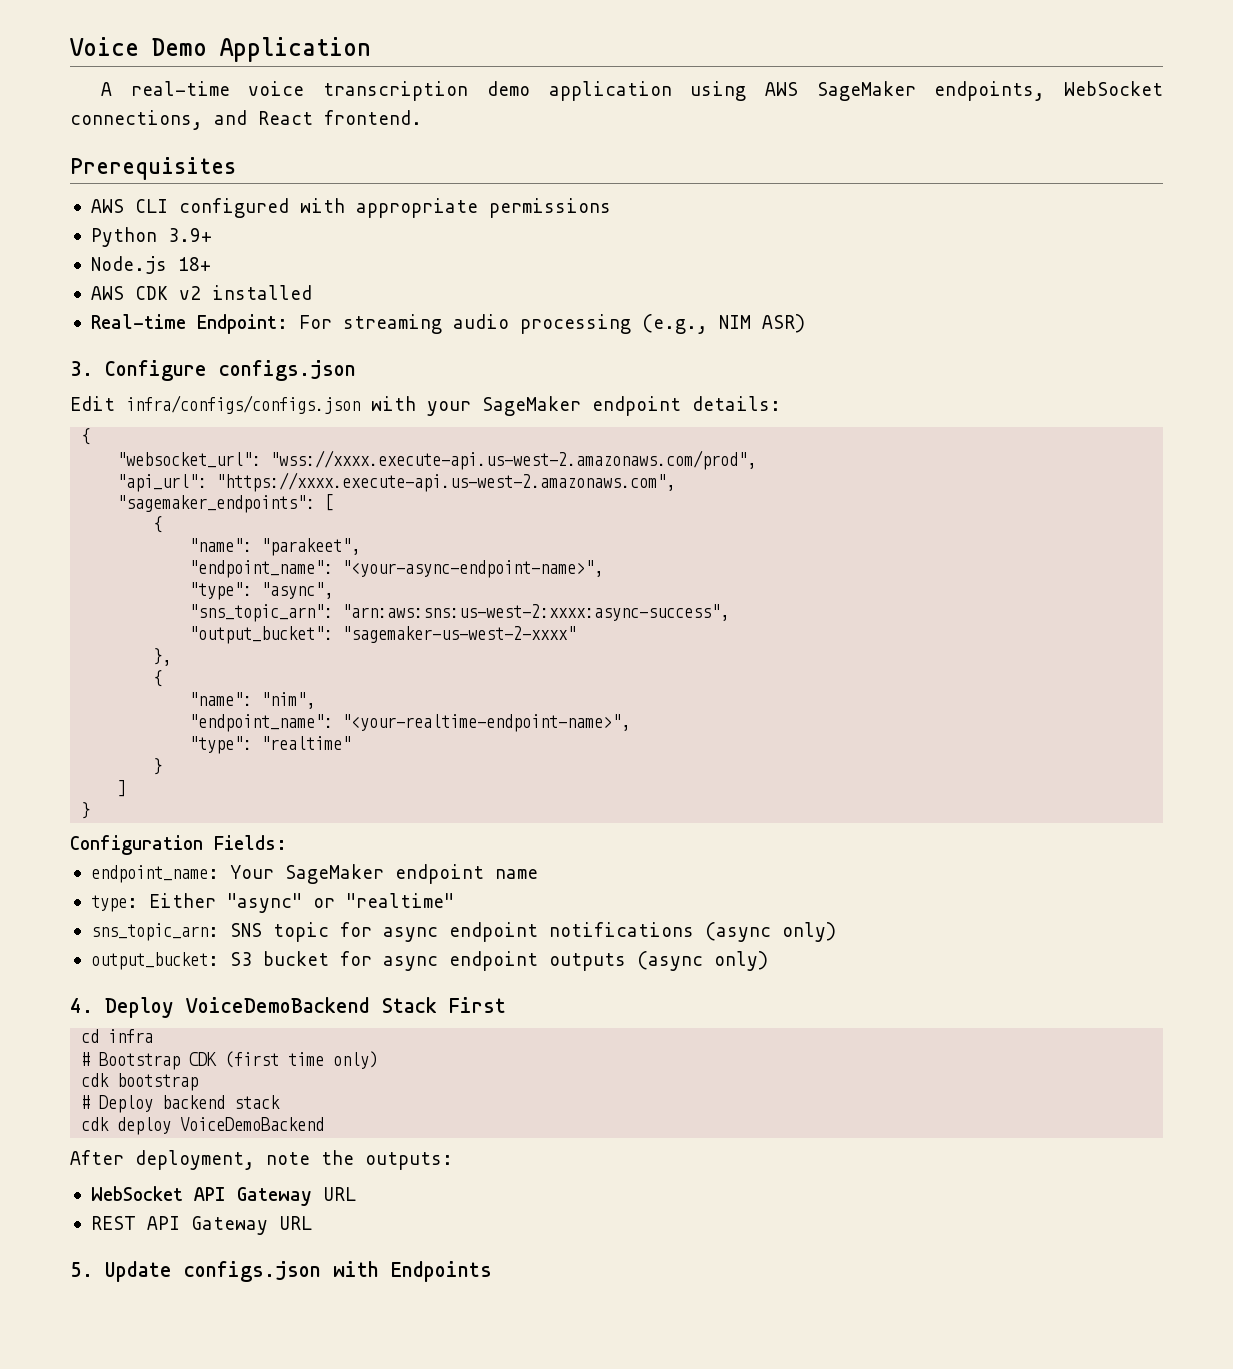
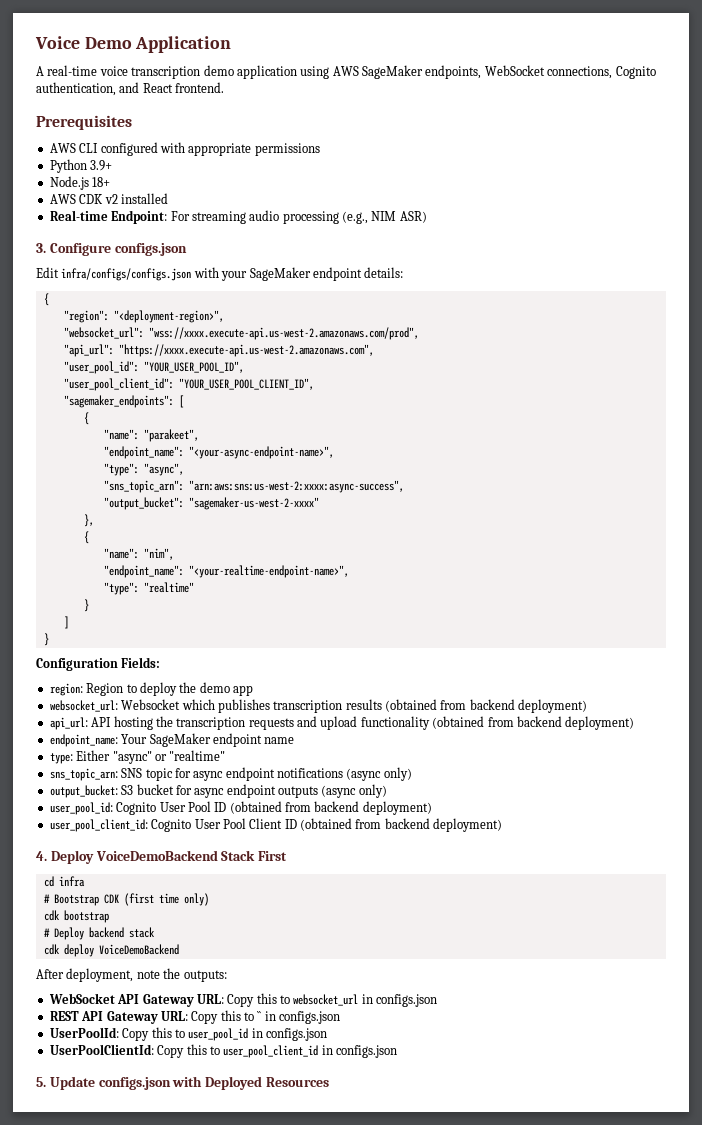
(203, 120) none -> [615,66,656,79] [36,82,116,96] Cognito authentication,
(91, 436) none -> [63,310,224,323] // "region": "<deployment-region>",
(676, 482) none -> [63,361,244,374] [63,378,314,391] // "user_pool_id": "YOUR_USER_POOL_ID", // "user_pool_client_id": "YOUR_USER_POOL_CLIENT_ID",
(287, 842) none -> [49,682,253,696] [49,699,588,713] [49,716,635,730] // region: Region to deploy the demo app // websocket_url: Websocket which publishes transcription results (obtained from backend deployment) // api_url: API hosting the transcription requests and upload functionality (obtained from backend deployment)
(768, 961) none -> [49,801,432,815] [49,818,503,832] // user_pool_id: Cognito User Pool ID (obtained from backend deployment) // user_pool_client_id: Cognito User Pool Client ID (obtained from backend deployment)
[322,1187,356,1201] [90,1216,312,1235] URL // REST API Gateway URL -> [196,993,438,1007] [49,1010,341,1024] [49,1027,327,1041] [49,1044,397,1058] URL: Copy this to websocket_url in configs.json // REST API Gateway URL: Copy this to `` in configs.json // UserPoolId: Copy this to user_pool_id in configs.json // UserPoolClientId: Copy this to user_pool_client_id in configs.json
[391,1261,492,1282] Endpoints -> [205,1076,329,1090] Deployed Resources

